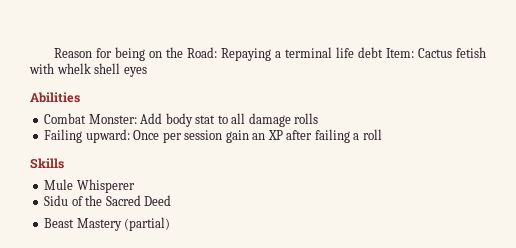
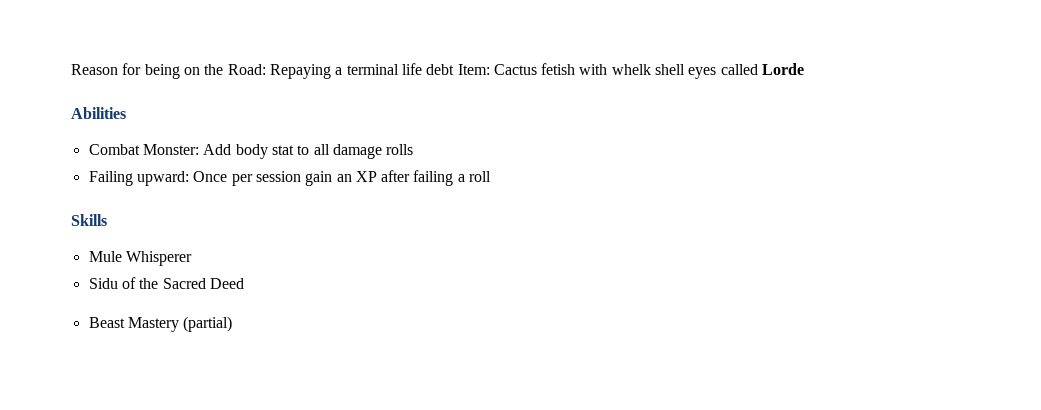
(147, 72) none -> [720,63,805,75] called Lorde

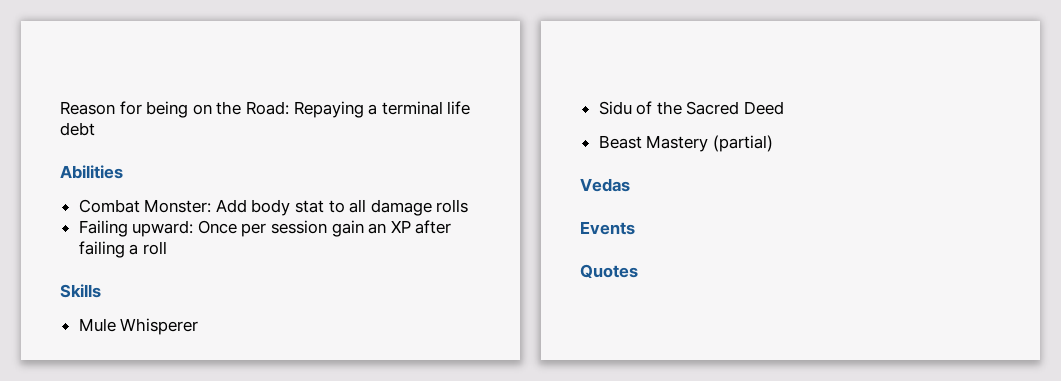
[457,63,805,79] Item: Cactus fetish with whelk shell eyes called Lorde -> (95, 129) none
(233, 324) none -> [580,178,630,192] [580,221,635,235] [580,264,638,278] // Vedas // Events // Quotes

